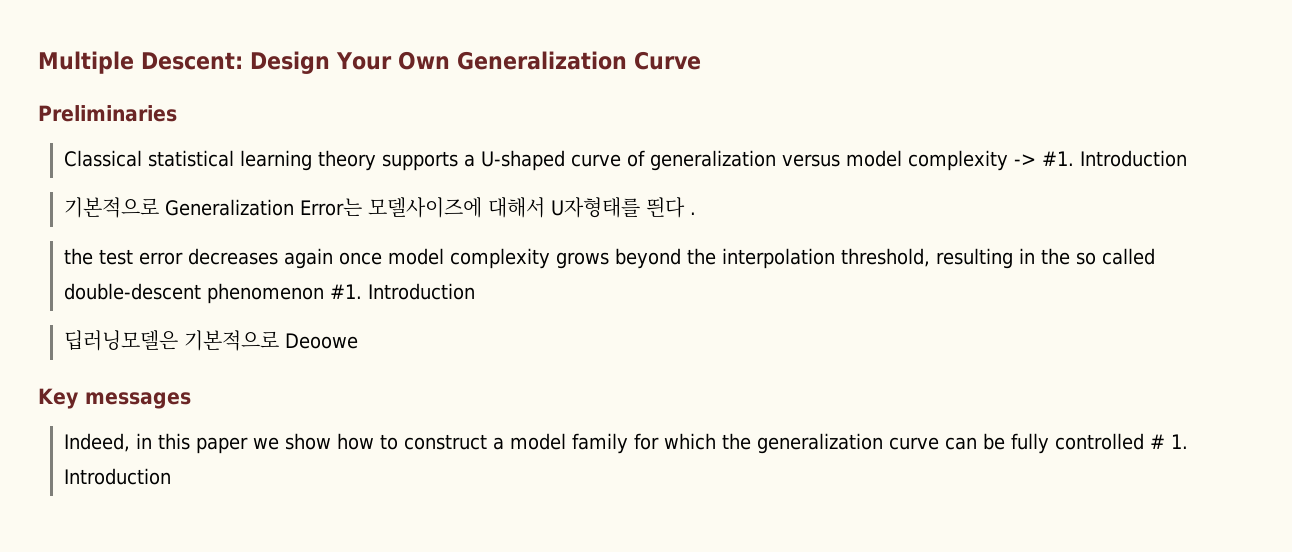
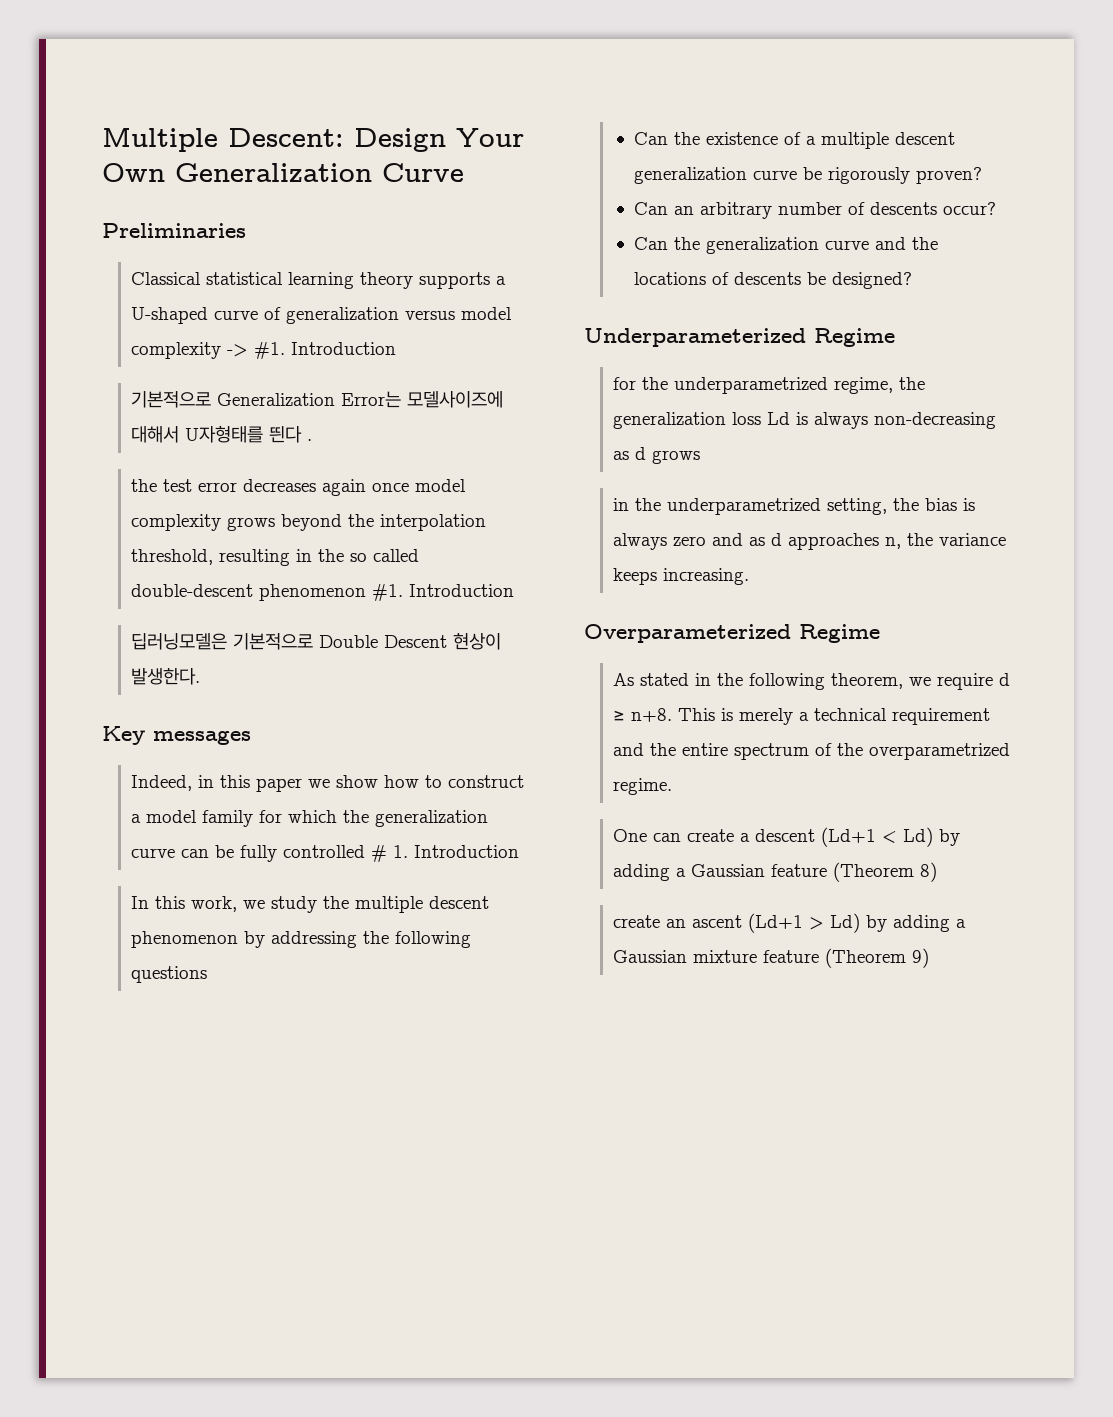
[284,333,358,349] Deoowe -> [319,633,502,650] [131,668,201,685] Double Descent 현상이 발생한다.
(171, 476) none -> [131,896,490,913] [131,931,472,948] [131,966,208,983] [634,132,956,149] [634,167,983,184] [634,202,997,219] [634,237,939,254] [634,272,913,289] [584,328,895,347] [613,377,926,394] [613,412,997,429] [613,447,701,464] [613,498,976,515] [613,533,1007,550] [613,568,750,585] [584,624,880,643] [613,673,1011,690] [613,708,991,725] [613,743,1011,760] [613,778,673,795] [613,827,961,847] [613,862,938,882] [613,913,967,933] [613,948,930,968] // In this work, we study the multiple descent phenomenon by addressing the following questions // Can the existence of a multiple descent generalization curve be rigorously proven? // Can an arbitrary number of descents occur? // Can the generalization curve and the locations of descents be designed? // Underparameterized Regime // for the underparametrized regime, the generalization loss Ld is always non-decreasing as d grows // in the underparametrized setting, the bias is always zero and as d approaches n, the variance keeps increasing. // Overparameterized Regime // As stated in the following theorem, we require d ≥ n+8. This is merely a technical requirement and the entire spectrum of the overparametrized regime. // One can create a descent (Ld+1 < Ld) by adding a Gaussian feature (Theorem 8) // create an ascent (Ld+1 > Ld) by adding a Gaussian mixture feature (Theorem 9)

